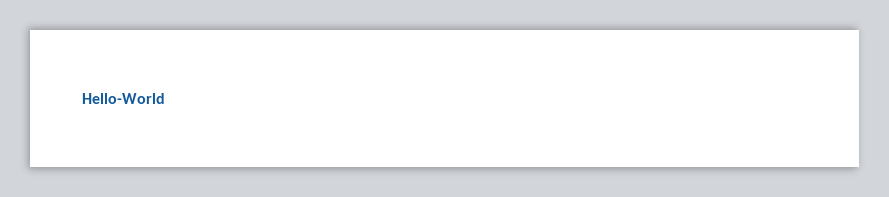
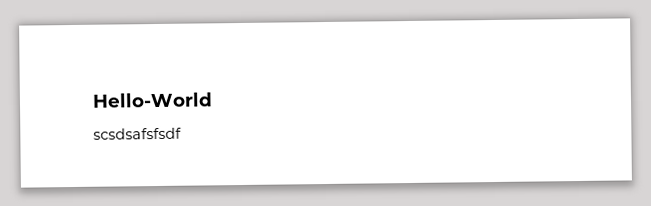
(165, 98) none -> [93,127,182,140] // scsdsafsfsdf

